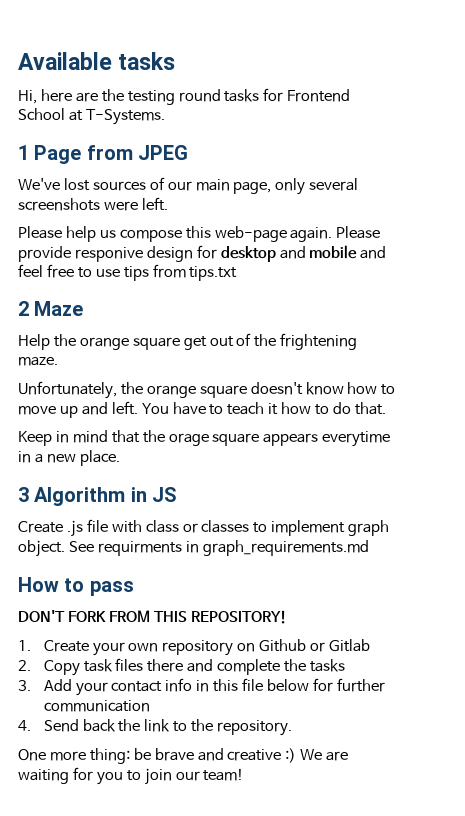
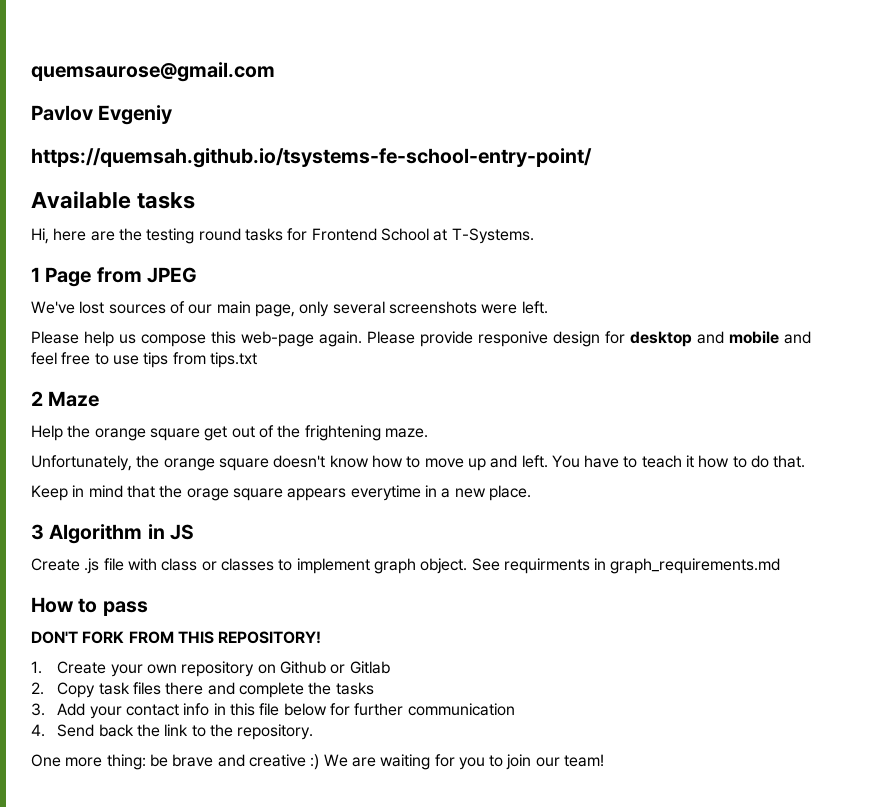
(18, 61) none -> [31,62,275,82] [31,105,173,125] [31,148,592,168] quemsaurose@gmail.com // Pavlov Evgeniy // https://quemsah.github.io/tsystems-fe-school-entry-point/ //

